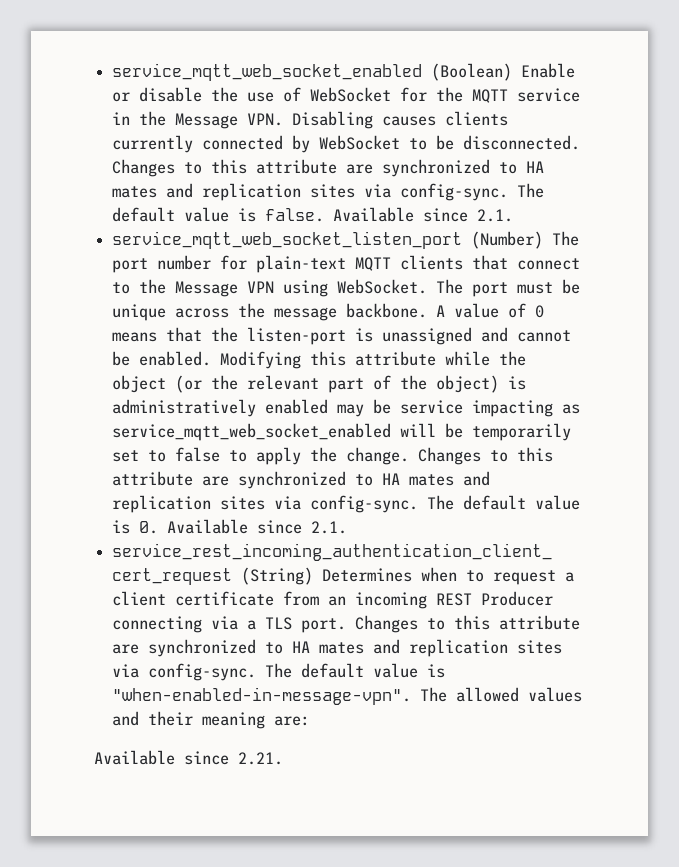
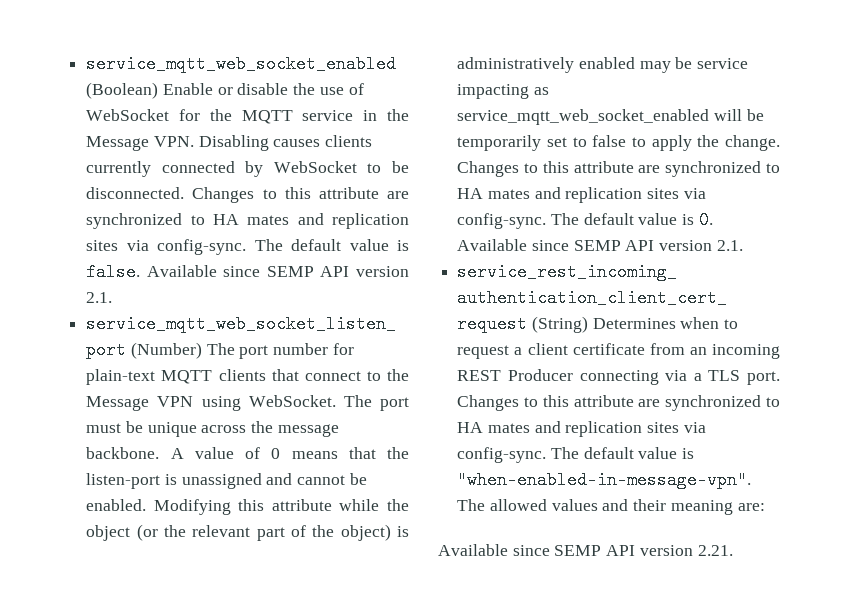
(469, 215) none -> [266,266,410,277] SEMP API version
(303, 527) none -> [573,240,713,251] SEMP API version
(229, 758) none -> [554,545,693,556] SEMP API version

